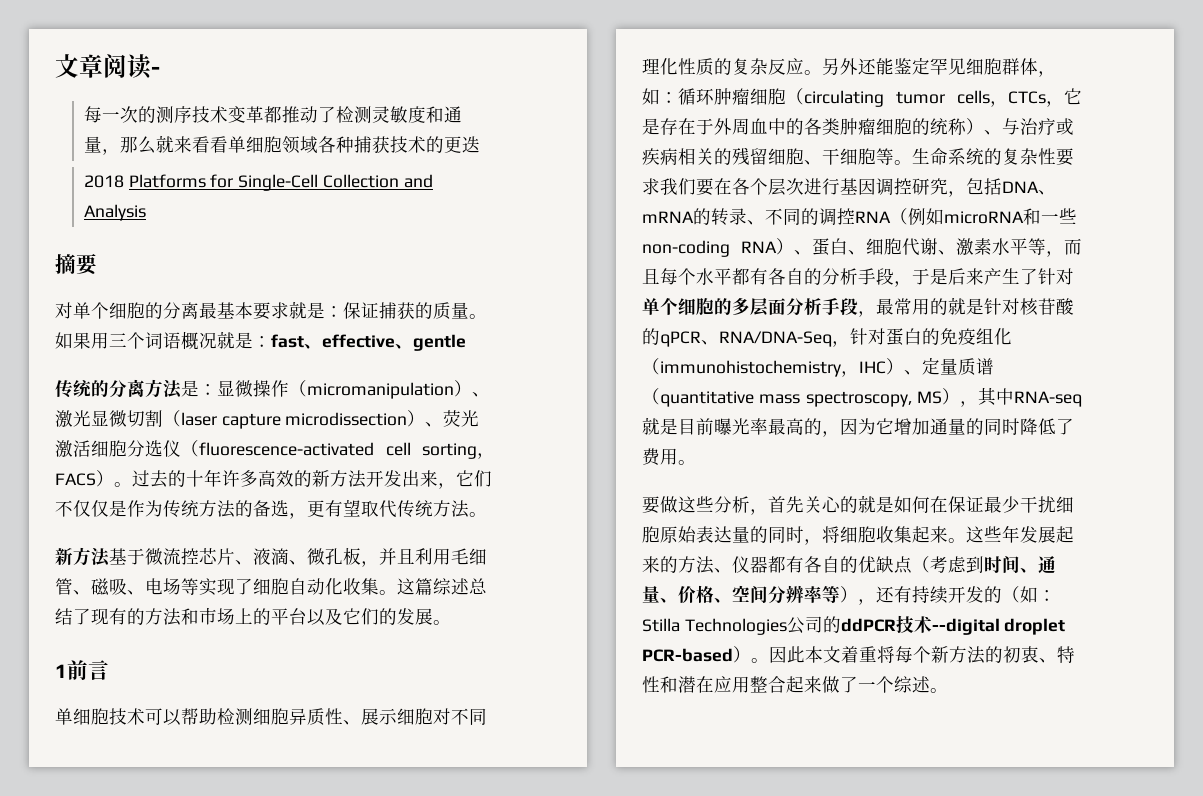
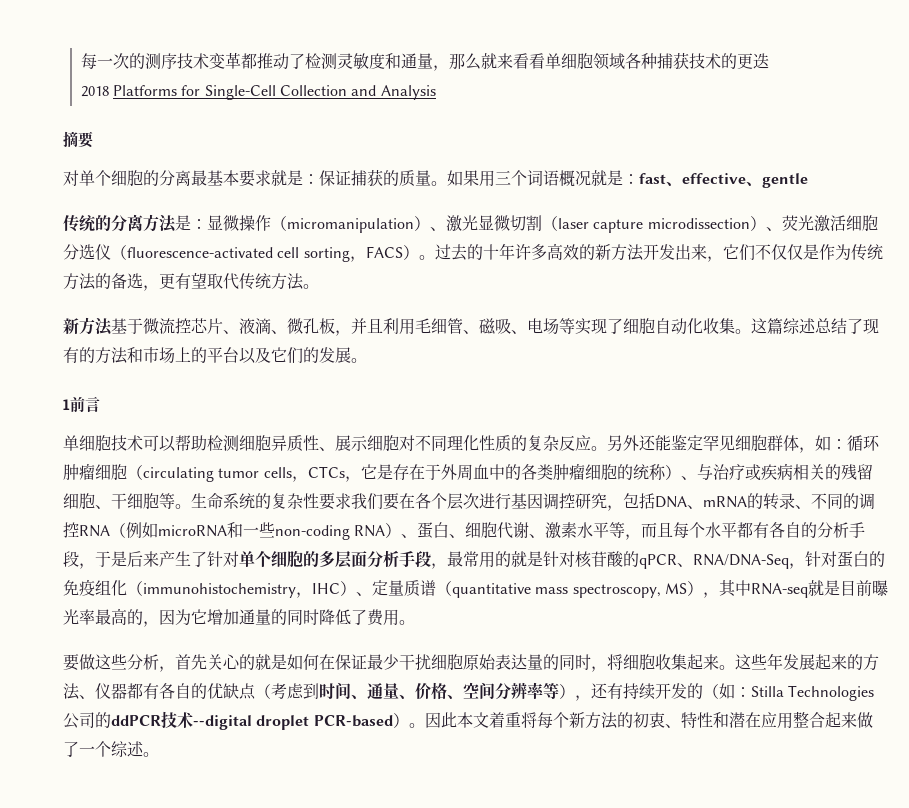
[55,54,160,79] 文章阅读- // -> (80, 61) none

